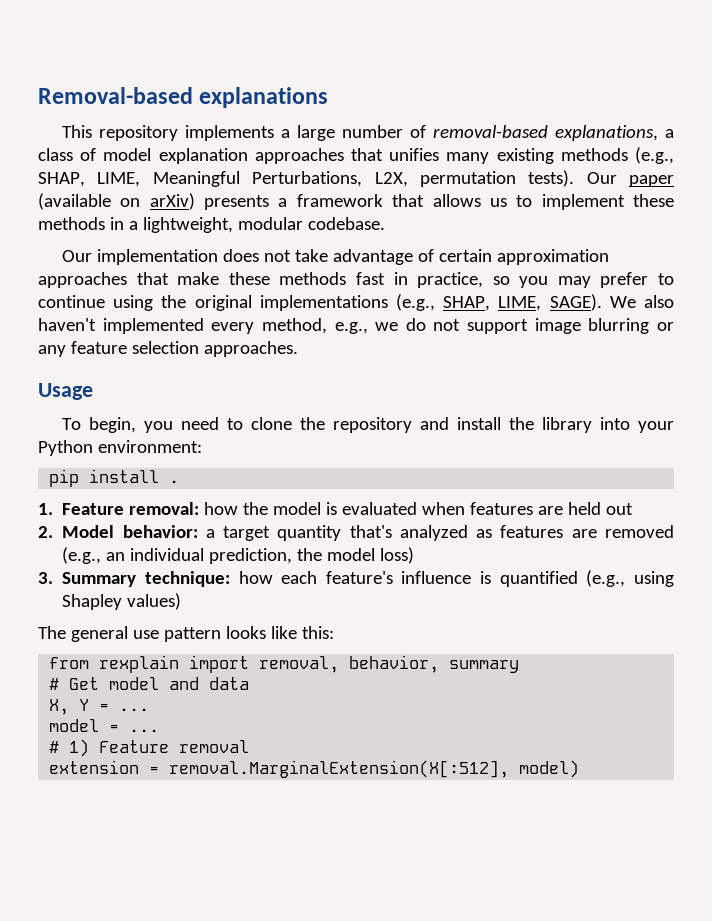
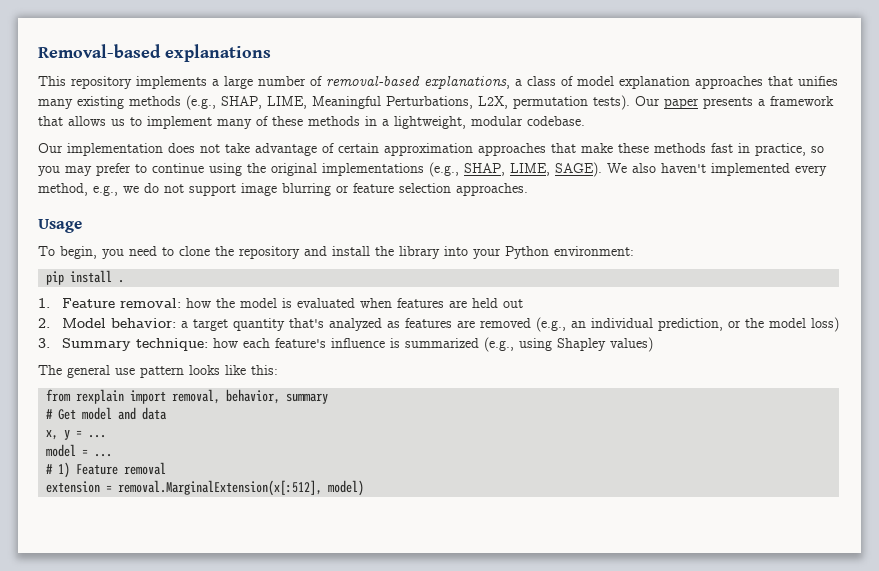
[38,193,195,210] (available on arXiv) -> (699, 103) none
(625, 202) none -> [217,116,268,129] many of
[38,345,66,357] any -> (349, 189) none
(293, 556) none -> [727,320,741,328] or
[499,571,578,587] quantified -> [404,338,479,348] summarized
[49,699,90,715] X, Y -> [46,430,71,440] x, y
[169,760,510,778] removal.MarginalExtension(X[:512], -> [118,480,323,496] removal.MarginalExtension(x[:512],

